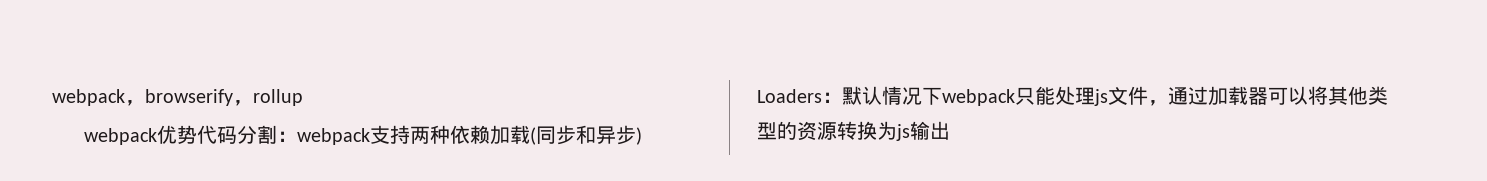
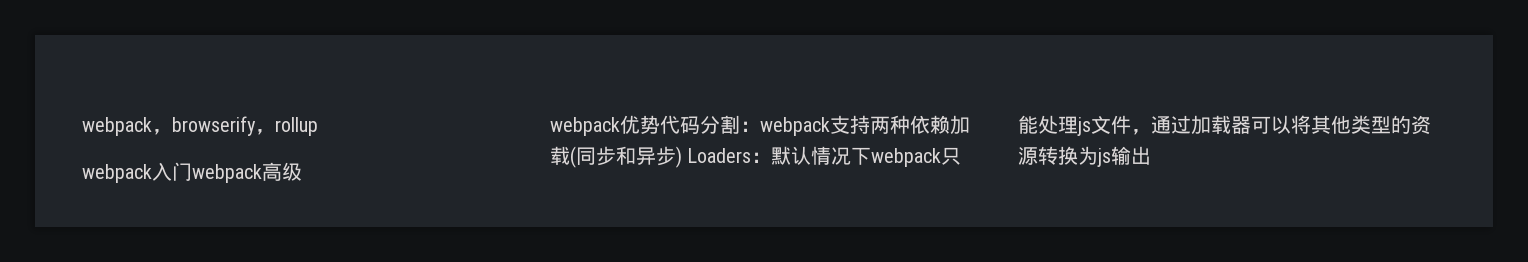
(303, 97) none -> [82,162,302,183] // webpack入门webpack高级

